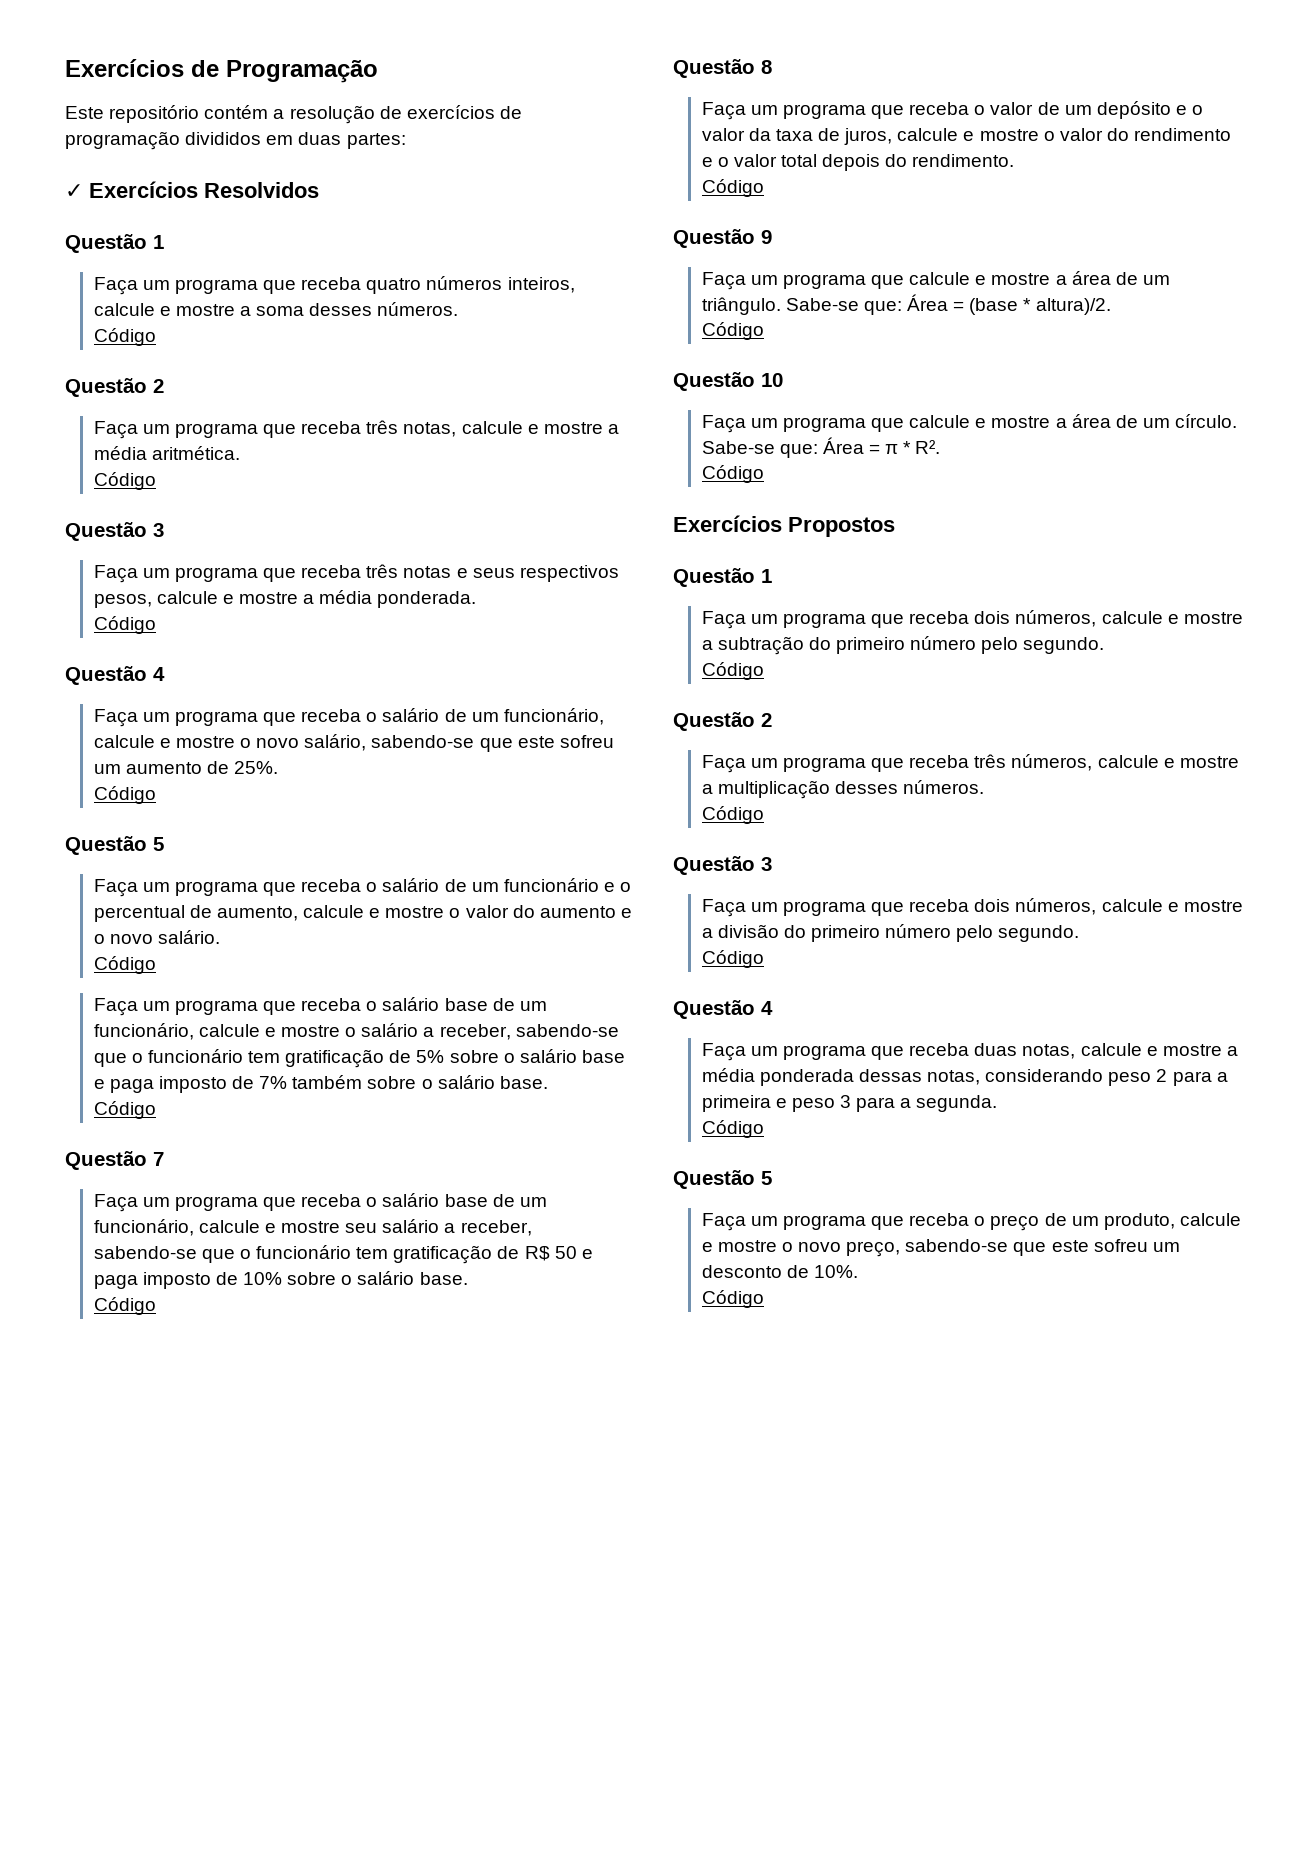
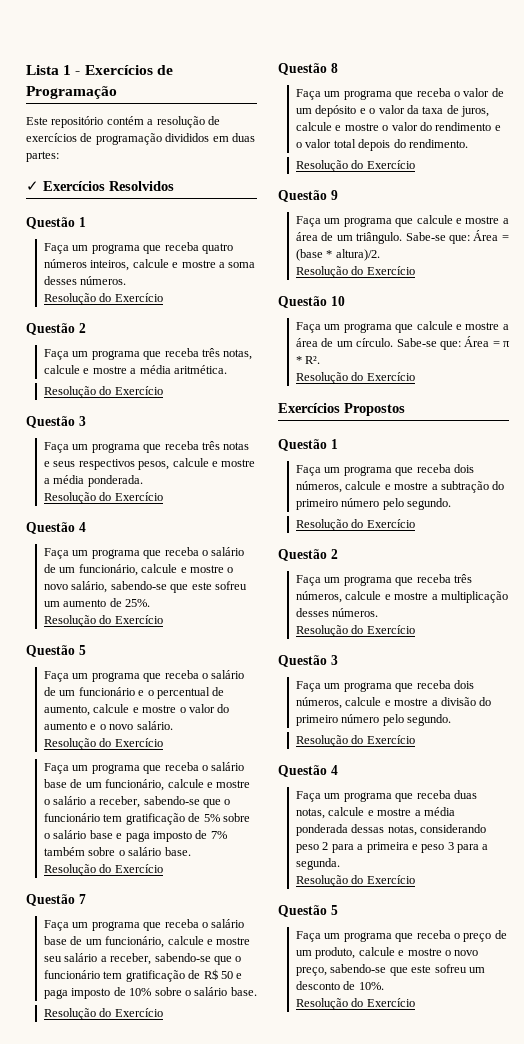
(65, 68) none -> [26,65,81,75] Lista 1 -
[93,328,156,346] Código -> [43,293,163,305] Resolução do Exercício
[93,472,156,490] Código -> [43,386,163,398] Resolução do Exercício
[93,616,156,634] Código -> [43,492,163,504] Resolução do Exercício
[93,786,156,804] Código -> [43,615,163,627] Resolução do Exercício
[93,956,156,974] Código -> [43,738,163,750] Resolução do Exercício
[93,1101,156,1119] Código -> [43,864,163,876] Resolução do Exercício
[93,1297,156,1315] Código -> [43,1008,163,1020] Resolução do Exercício
[701,179,764,197] Código -> [295,160,415,172] Resolução do Exercício
[701,322,764,340] Código -> [295,266,415,278] Resolução do Exercício
[701,465,764,483] Código -> [295,372,415,384] Resolução do Exercício
[701,662,764,680] Código -> [295,519,415,531] Resolução do Exercício
[701,806,764,824] Código -> [295,625,415,637] Resolução do Exercício
[701,950,764,968] Código -> [295,735,415,747] Resolução do Exercício
[701,1120,764,1138] Código -> [295,875,415,887] Resolução do Exercício
[701,1290,764,1308] Código -> [295,998,415,1010] Resolução do Exercício

